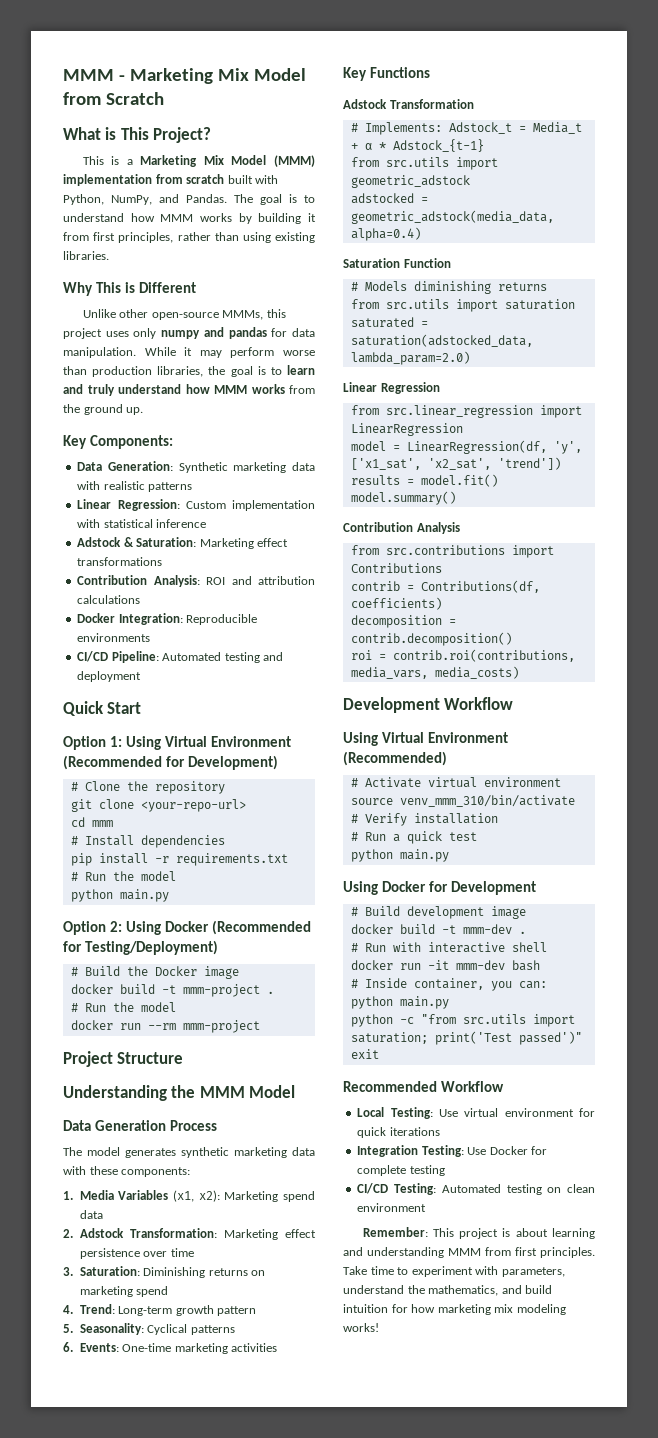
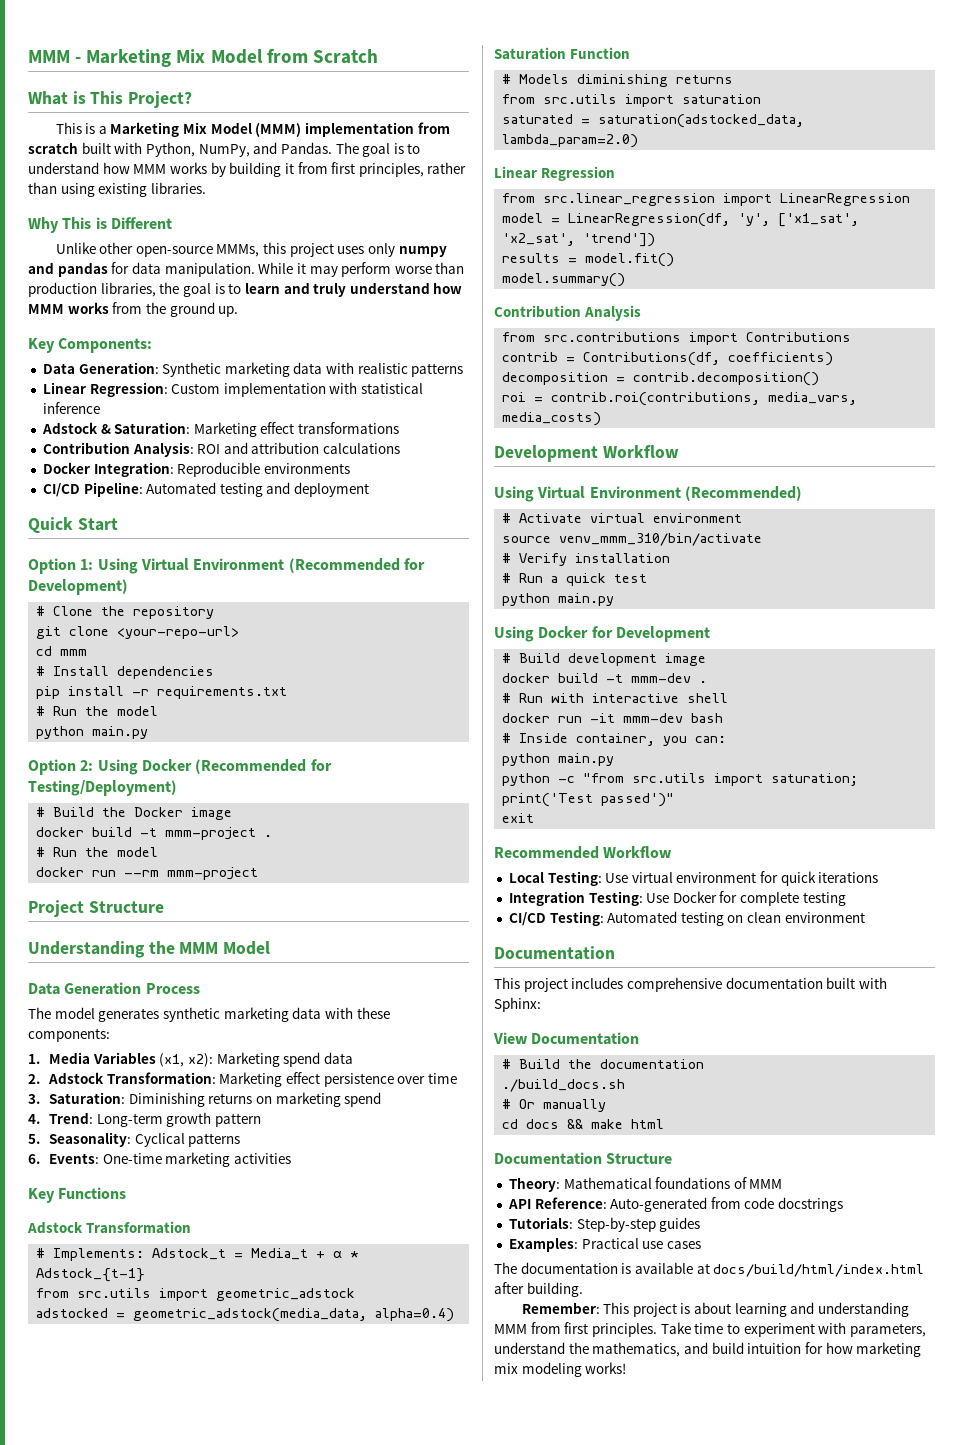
(427, 1207) none -> [494,946,615,960] [494,977,887,992] [494,997,541,1012] [493,1032,640,1045] [502,1059,705,1069] [502,1079,626,1092] [502,1099,607,1112] [502,1119,665,1129] [494,1152,673,1165] [508,1177,783,1192] [507,1197,844,1212] [508,1217,701,1232] [508,1238,701,1252] [494,1262,925,1277] [494,1282,583,1297] // Documentation // This project includes comprehensive documentation built with Sphinx: // View Documentation // # Build the documentation // ./build_docs.sh // # Or manually // cd docs && make html // Documentation Structure // Theory: Mathematical foundations of MMM // API Reference: Auto-generated from code docstrings // Tutorials: Step-by-step guides // Examples: Practical use cases // The documentation is available at docs/build/html/index.html after building.

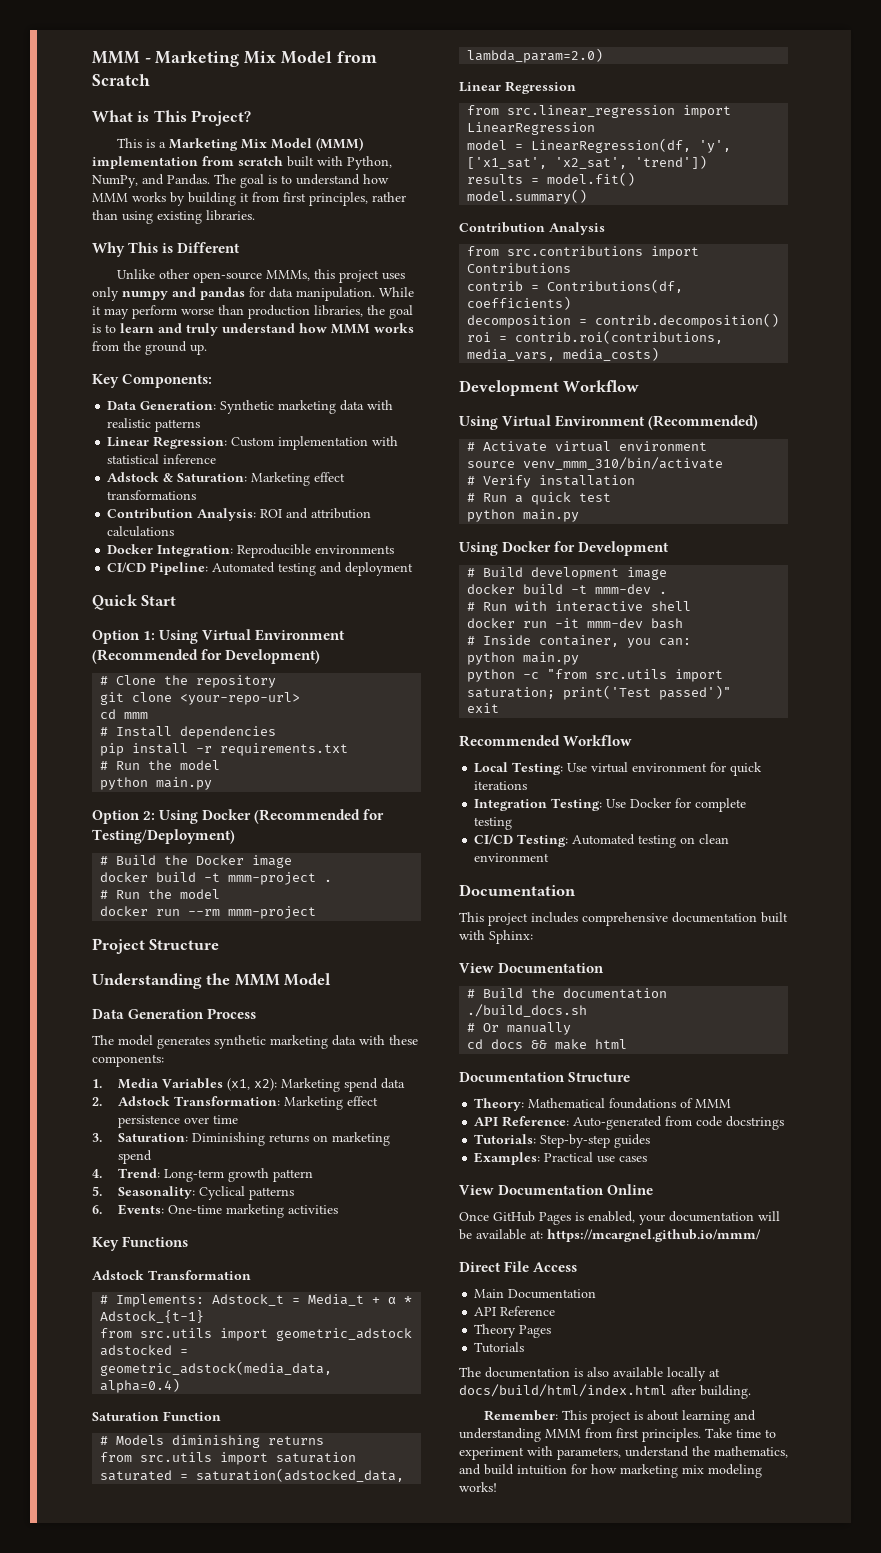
(701, 1245) none -> [459,1184,654,1195] [459,1211,780,1225] [459,1229,761,1242] [459,1261,578,1272] [474,1289,597,1299] [474,1306,556,1316] [474,1324,552,1338] [474,1342,525,1353] // View Documentation Online // Once GitHub Pages is enabled, your documentation will be available at: https://mcargnel.github.io/mmm/ // Direct File Access // Main Documentation // API Reference // Theory Pages // Tutorials
[634,1262,693,1274] available -> [587,1367,706,1381] also available locally

